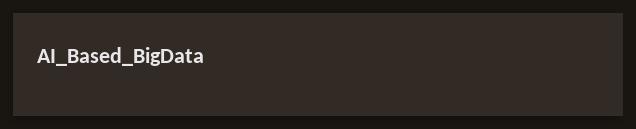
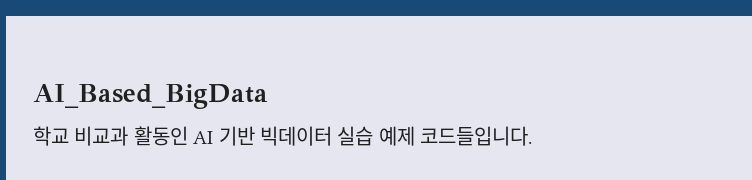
(204, 56) none -> [33,126,533,146] // 학교 비교과 활동인 AI 기반 빅데이터 실습 예제 코드들입니다.

